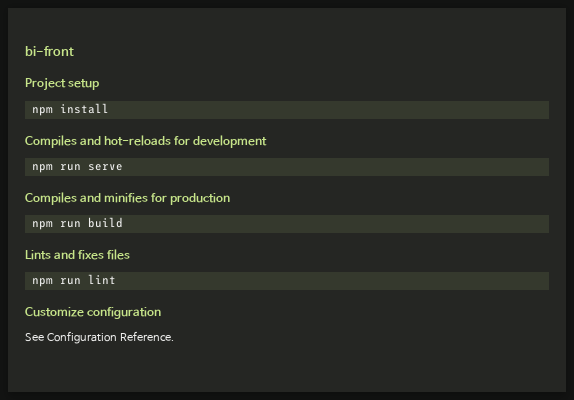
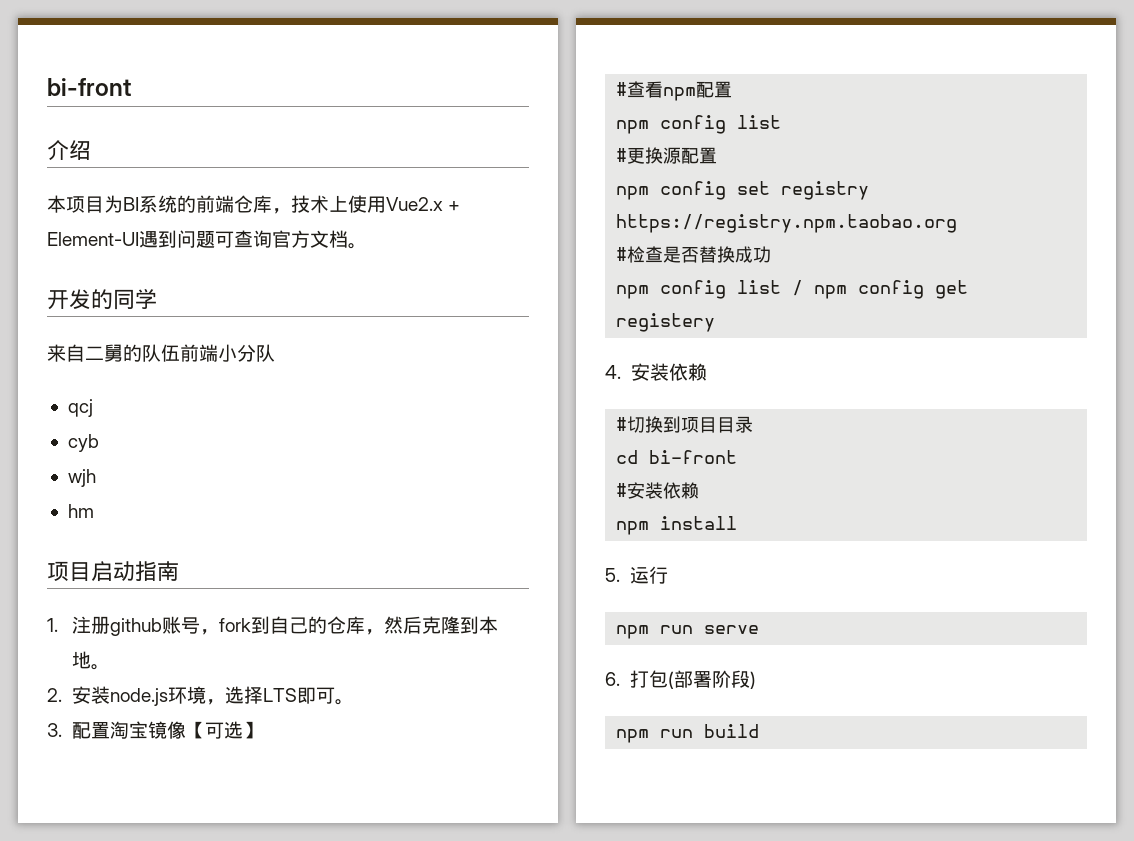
[25,46,74,56] [25,77,100,91] [31,103,109,116] [25,135,268,148] [31,164,123,173] [25,192,231,205] [31,217,123,230] [25,249,131,260] [31,274,116,287] [25,307,162,319] [25,331,174,344] bi-front // Project setup // npm install // Compiles and hot-reloads for development // npm run serve // Compiles and minifies for production // npm run build // Lints and fixes files // npm run lint // Customize configuration // See Configuration Reference. -> [47,78,131,96] [47,140,91,161] [47,195,461,214] [47,230,367,249] [47,289,157,310] [47,344,275,362] [67,399,93,417] [67,434,99,452] [67,469,96,487] [67,504,94,518] [47,561,179,582] [47,616,498,636] [71,651,110,670] [47,686,354,706] [47,721,262,739] [616,81,733,101] [616,115,782,134] [616,147,718,164] [616,181,870,200] [616,214,958,233] [616,246,772,263] [616,280,969,299] [616,313,716,332] [605,363,707,381] [616,416,754,433] [616,450,738,464] [616,482,700,499] [616,516,738,535] [605,566,668,584] [616,625,760,639] [605,670,756,689] [616,724,760,743] bi-front // 介绍 // 本项目为BI系统的前端仓库，技术上使用Vue2.x + Element-UI遇到问题可查询官方文档。 // 开发的同学 // 来自二舅的队伍前端小分队 // qcj // cyb // wjh // hm // 项目启动指南 // 1.注册github账号，fork到自己的仓库，然后克隆到本地。 // 2.安装node.js环境，选择LTS即可。 // 3.配置淘宝镜像【可选】 // #查看npm配置 // npm config list // #更换源配置 // npm config set registry https://registry.npm.taobao.org // #检查是否替换成功 // npm config list / npm config get registery // 4.安装依赖 // #切换到项目目录 // cd bi-front // #安装依赖 // npm install // 5.运行 // npm run serve // 6.打包(部署阶段) // npm run build

